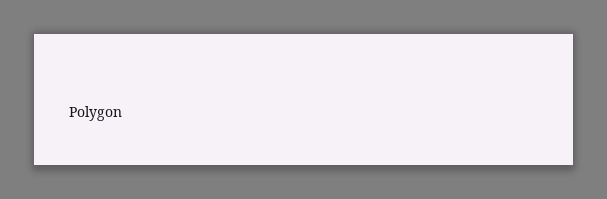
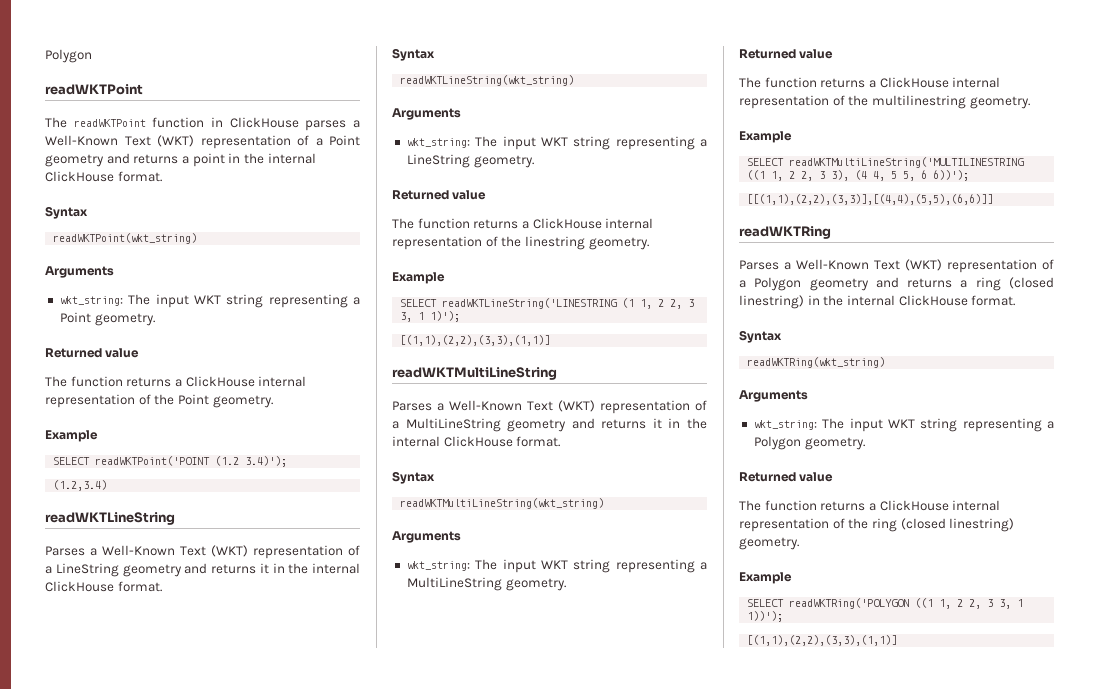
[69,106,122,121] Polygon -> [45,49,92,63] [45,84,143,95] [45,117,360,131] [45,135,360,149] [45,153,316,167] [45,171,162,182] [45,206,88,219] [53,233,198,244] [45,266,114,278] [59,294,360,308] [59,312,155,326] [45,348,140,358] [45,376,307,387] [45,394,273,408] [45,430,98,442] [53,456,288,467] [53,480,108,491] [45,512,175,525] [45,545,360,559] [45,563,360,577] [45,581,162,592] [392,48,435,61] [400,75,575,86] [392,108,461,120] [406,136,707,150] [406,154,534,168] [392,190,487,200] [392,218,654,229] [392,236,649,250] [392,272,445,284] [400,298,695,309] [400,311,461,322] [400,335,551,346] [392,367,557,380] [392,400,707,414] [392,418,707,432] [392,436,561,447] [392,471,435,484] [400,498,605,509] [392,531,461,543] [406,559,707,573] [406,577,566,591] [739,49,834,59] [739,77,1001,88] [739,95,1030,109] [739,131,792,143] [747,157,1025,168] [747,170,970,181] [747,194,994,205] [739,226,831,239] [739,259,1054,273] [739,277,1054,291] [739,295,1016,309] [739,330,782,343] [747,357,886,368] [739,390,808,402] [753,418,1054,432] [753,436,865,450] [739,472,834,482] [739,500,1001,511] [739,518,1015,532] [739,537,799,550] [739,572,792,584] [747,598,1024,609] [747,611,784,622] [747,635,898,646] Polygon // readWKTPoint // The readWKTPoint function in ClickHouse parses a Well-Known Text (WKT) representation of a Point geometry and returns a point in the internal ClickHouse format. // Syntax // readWKTPoint(wkt_string) // Arguments // wkt_string: The input WKT string representing a Point geometry. // Returned value // The function returns a ClickHouse internal representation of the Point geometry. // Example // SELECT readWKTPoint('POINT (1.2 3.4)'); // (1.2,3.4) // readWKTLineString // Parses a Well-Known Text (WKT) representation of a LineString geometry and returns it in the internal ClickHouse format. // Syntax // readWKTLineString(wkt_string) // Arguments // wkt_string: The input WKT string representing a LineString geometry. // Returned value // The function returns a ClickHouse internal representation of the linestring geometry. // Example // SELECT readWKTLineString('LINESTRING (1 1, 2 2, 3 3, 1 1)'); // [(1,1),(2,2),(3,3),(1,1)] // readWKTMultiLineString // Parses a Well-Known Text (WKT) representation of a MultiLineString geometry and returns it in the internal ClickHouse format. // Syntax // readWKTMultiLineString(wkt_string) // Arguments // wkt_string: The input WKT string representing a MultiLineString geometry. // Returned value // The function returns a ClickHouse internal representation of the multilinestring geometry. // Example // SELECT readWKTMultiLineString('MULTILINESTRING ((1 1, 2 2, 3 3), (4 4, 5 5, 6 6))'); // [[(1,1),(2,2),(3,3)],[(4,4),(5,5),(6,6)]] // readWKTRing // Parses a Well-Known Text (WKT) representation of a Polygon geometry and returns a ring (closed linestring) in the internal ClickHouse format. // Syntax // readWKTRing(wkt_string) // Arguments // wkt_string: The input WKT string representing a Polygon geometry. // Returned value // The function returns a ClickHouse internal representation of the ring (closed linestring) geometry. // Example // SELECT readWKTRing('POLYGON ((1 1, 2 2, 3 3, 1 1))'); // [(1,1),(2,2),(3,3),(1,1)]

